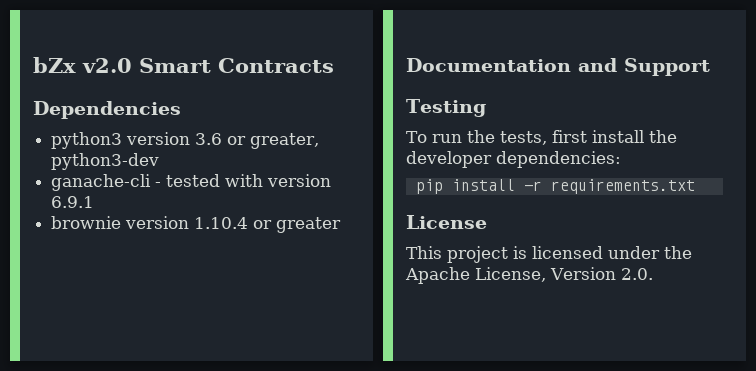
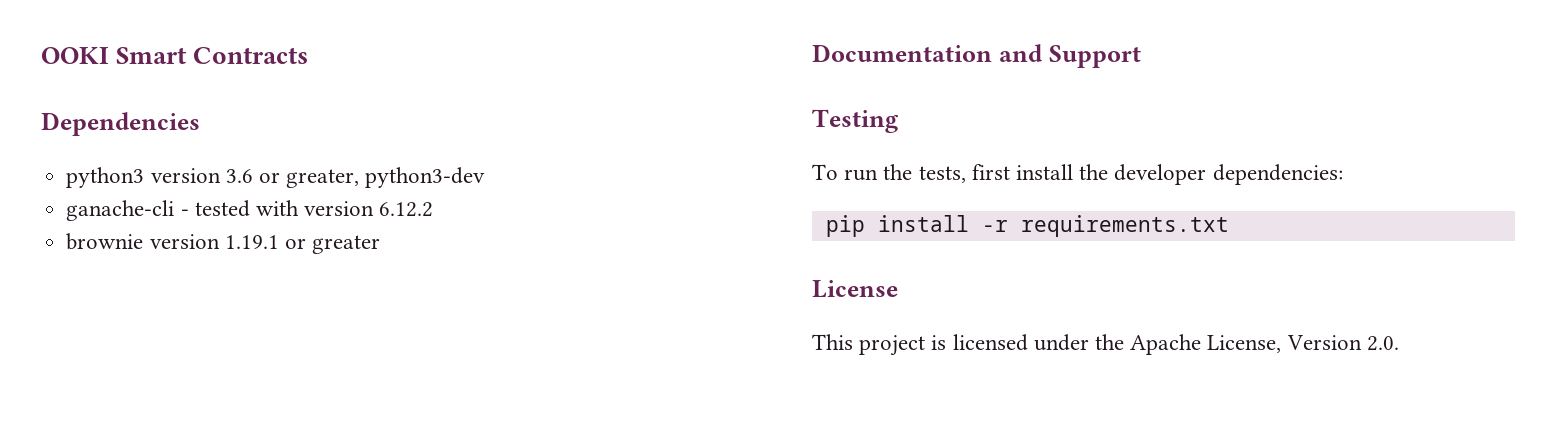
[33,57,132,73] bZx v2.0 -> [41,47,109,64] OOKI
[51,196,95,208] 6.9.1 -> [379,202,434,217] 6.12.2
[194,217,249,229] 1.10.4 -> [224,235,279,249] 1.19.1

